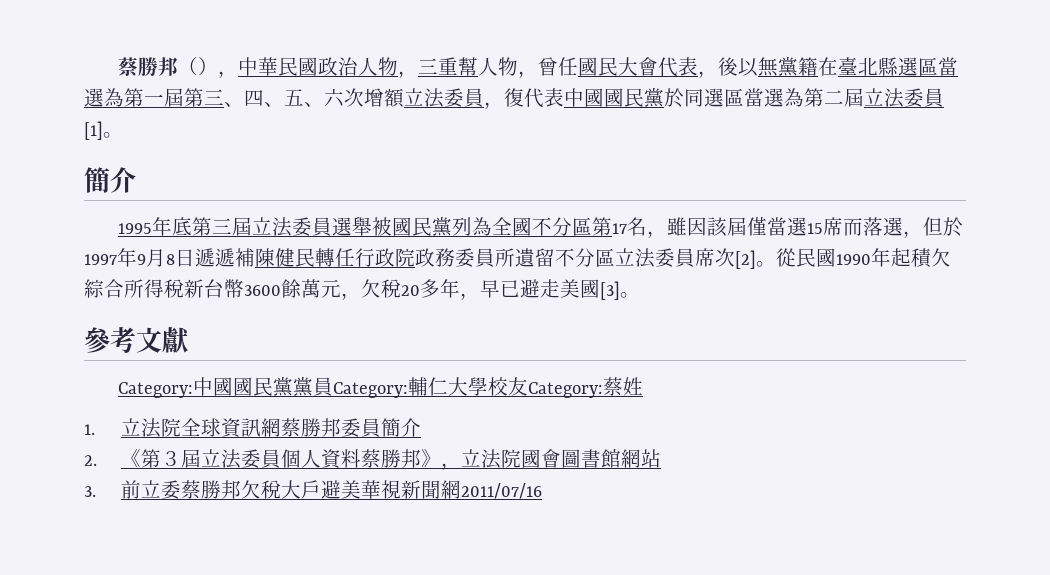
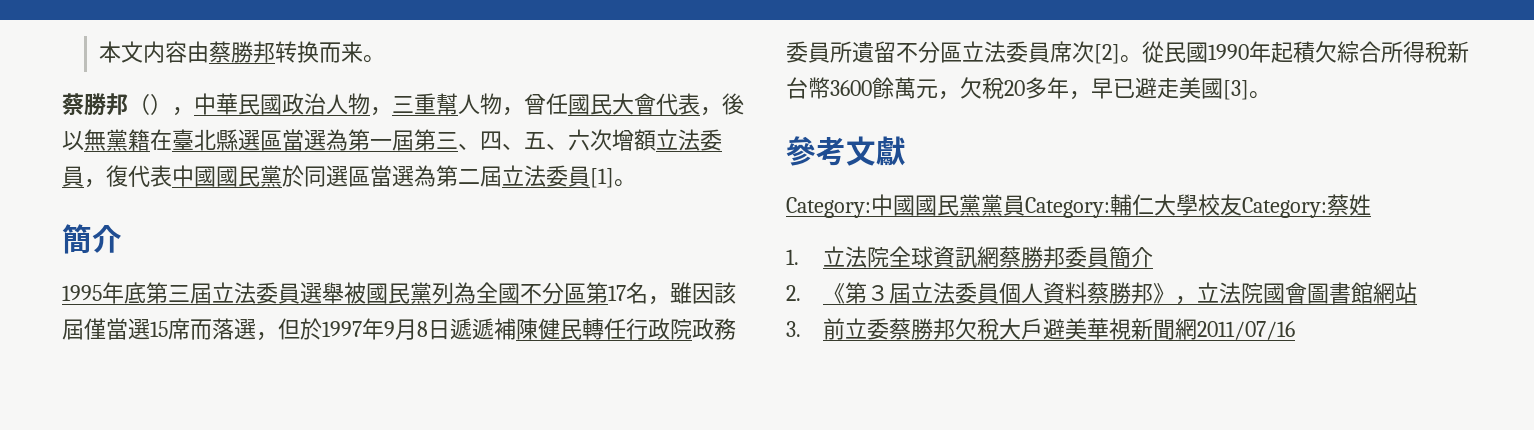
(117, 67) none -> [99,41,386,63] 本文内容由蔡勝邦转换而来。 //

